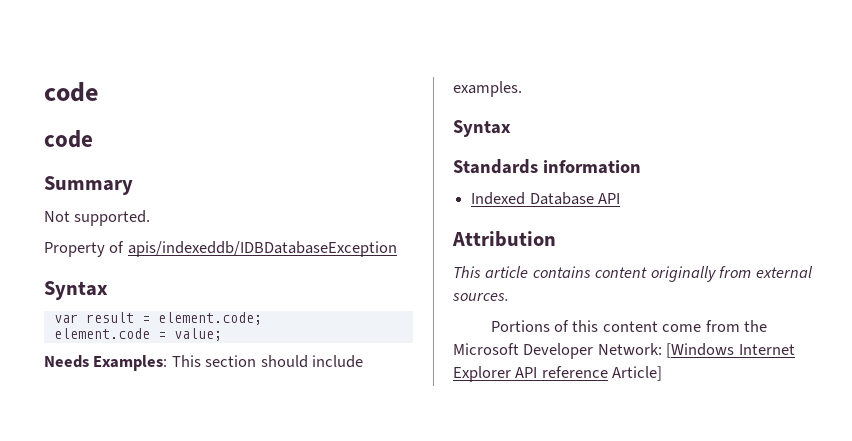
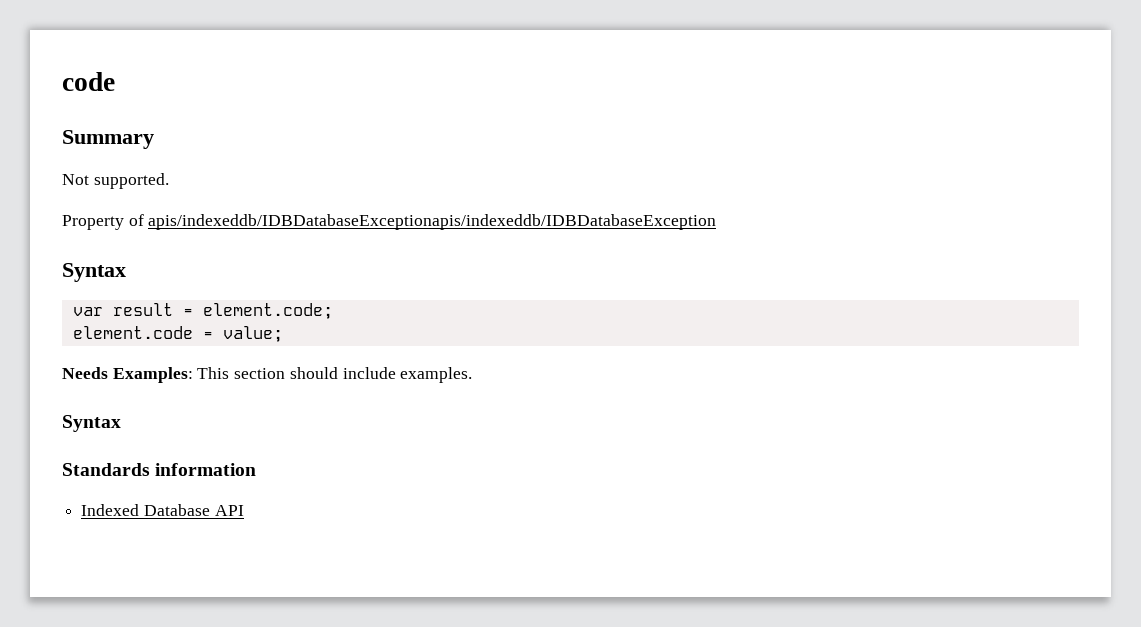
[44,82,98,102] [44,130,93,148] code // code -> [62,72,115,91] code
[127,241,397,257] apis/indexeddb/IDBDatabaseException -> [148,214,717,230] apis/indexeddb/IDBDatabaseExceptionapis/indexeddb/IDBDatabaseException
[452,231,556,247] [453,266,813,282] [452,293,509,301] [490,320,768,332] [453,343,795,359] [453,366,663,382] // Attribution // This article contains content originally from external sources. // Portions of this content come from the Microsoft Developer Network: [Windows Internet Explorer API reference Article] -> (244, 510) none

